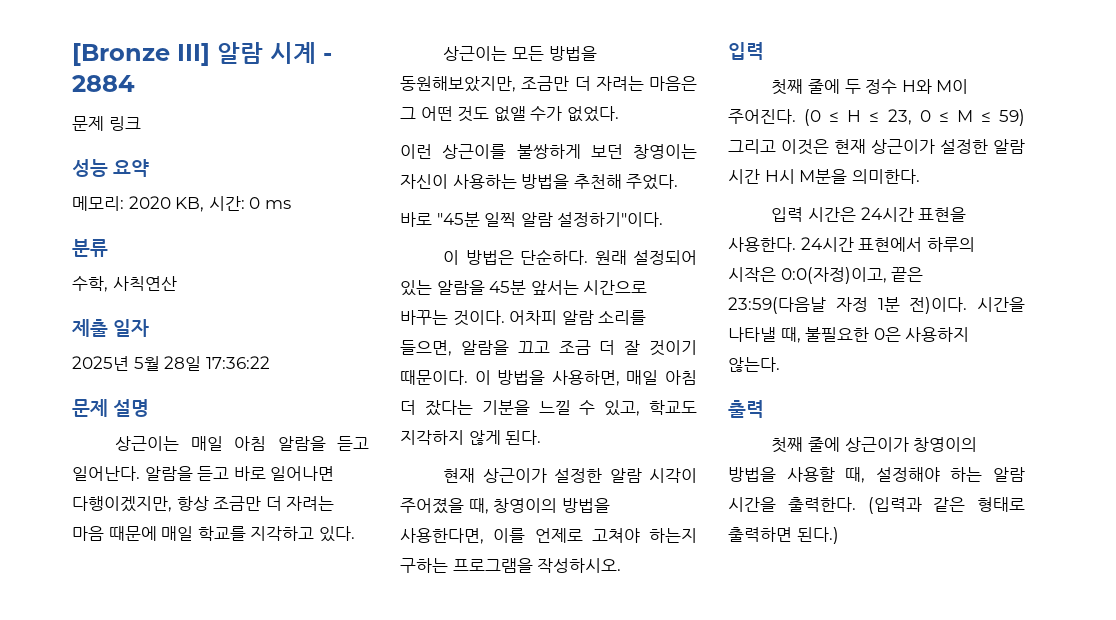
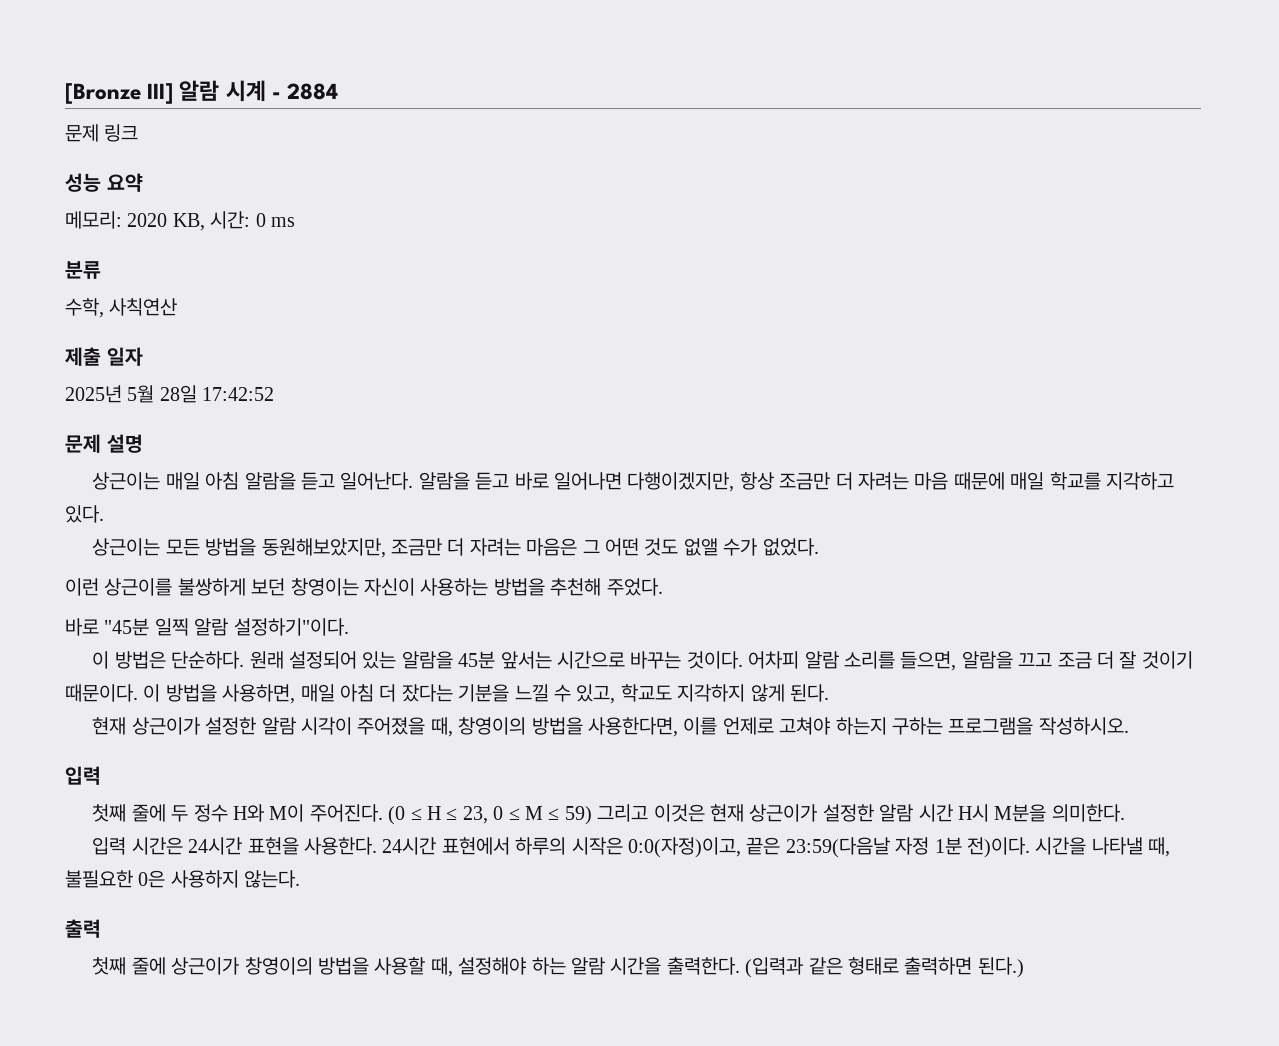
[205,356,270,369] 17:36:22 -> [202,387,275,401] 17:42:52

